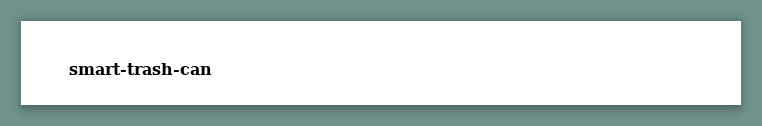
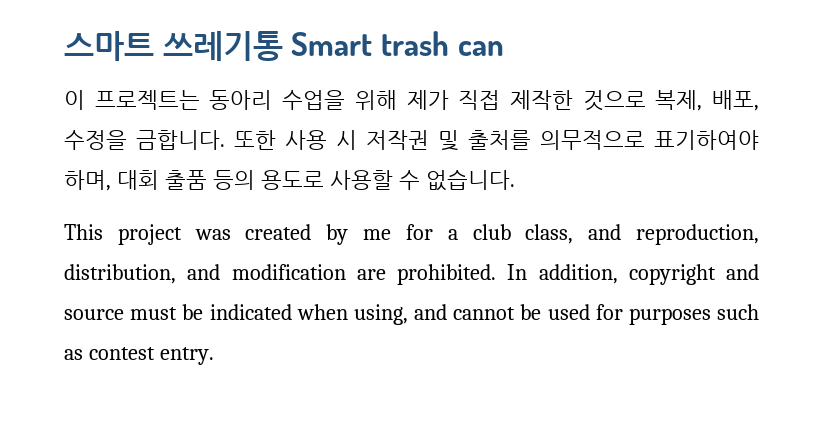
[69,63,212,75] smart-trash-can -> [64,31,504,61] [64,90,759,111] [64,130,759,151] [64,169,515,191] [64,224,759,245] [64,264,759,285] [64,304,759,325] [64,347,214,365] 스마트 쓰레기통 Smart trash can // 이 프로젝트는 동아리 수업을 위해 제가 직접 제작한 것으로 복제, 배포, 수정을 금합니다. 또한 사용 시 저작권 및 출처를 의무적으로 표기하여야 하며, 대회 출품 등의 용도로 사용할 수 없습니다. // This project was created by me for a club class, and reproduction, distribution, and modification are prohibited. In addition, copyright and source must be indicated when using, and cannot be used for purposes such as contest entry.

